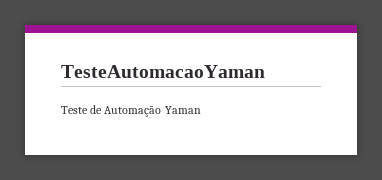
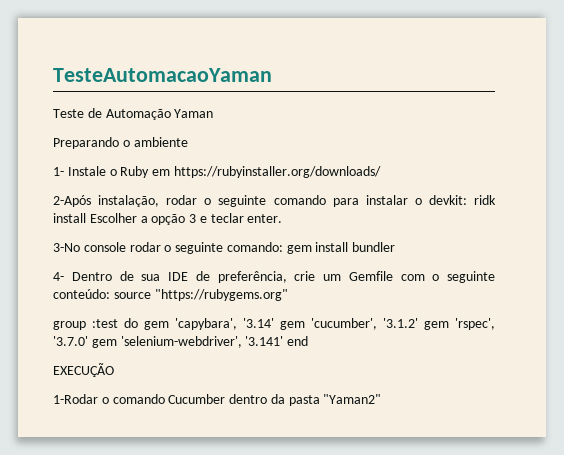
(201, 110) none -> [53,137,188,149] [53,166,381,178] [53,195,497,207] [53,213,283,225] [53,242,396,254] [53,271,495,283] [53,289,288,301] [53,318,495,330] [53,336,309,348] [53,363,114,377] [53,394,382,406] // Preparando o ambiente // 1- Instale o Ruby em https://rubyinstaller.org/downloads/ // 2-Após instalação, rodar o seguinte comando para instalar o devkit: ridk install Escolher a opção 3 e teclar enter. // 3-No console rodar o seguinte comando: gem install bundler // 4- Dentro de sua IDE de preferência, crie um Gemfile com o seguinte conteúdo: source "https://rubygems.org" // group :test do gem 'capybara', '3.14' gem 'cucumber', '3.1.2' gem 'rspec', '3.7.0' gem 'selenium-webdriver', '3.141' end // EXECUÇÃO // 1-Rodar o comando Cucumber dentro da pasta "Yaman2"

